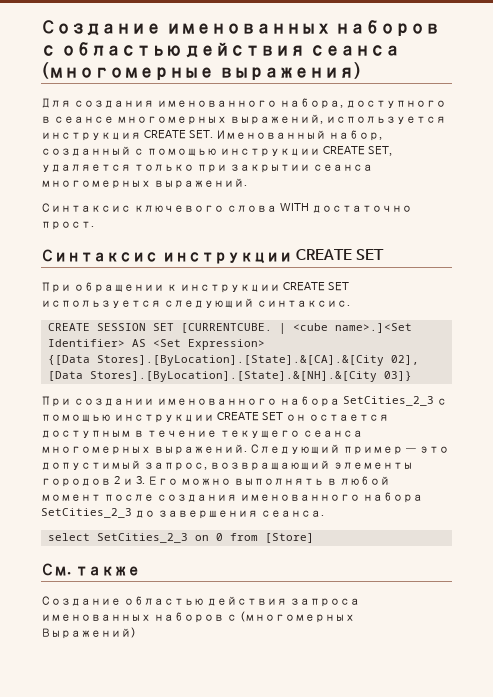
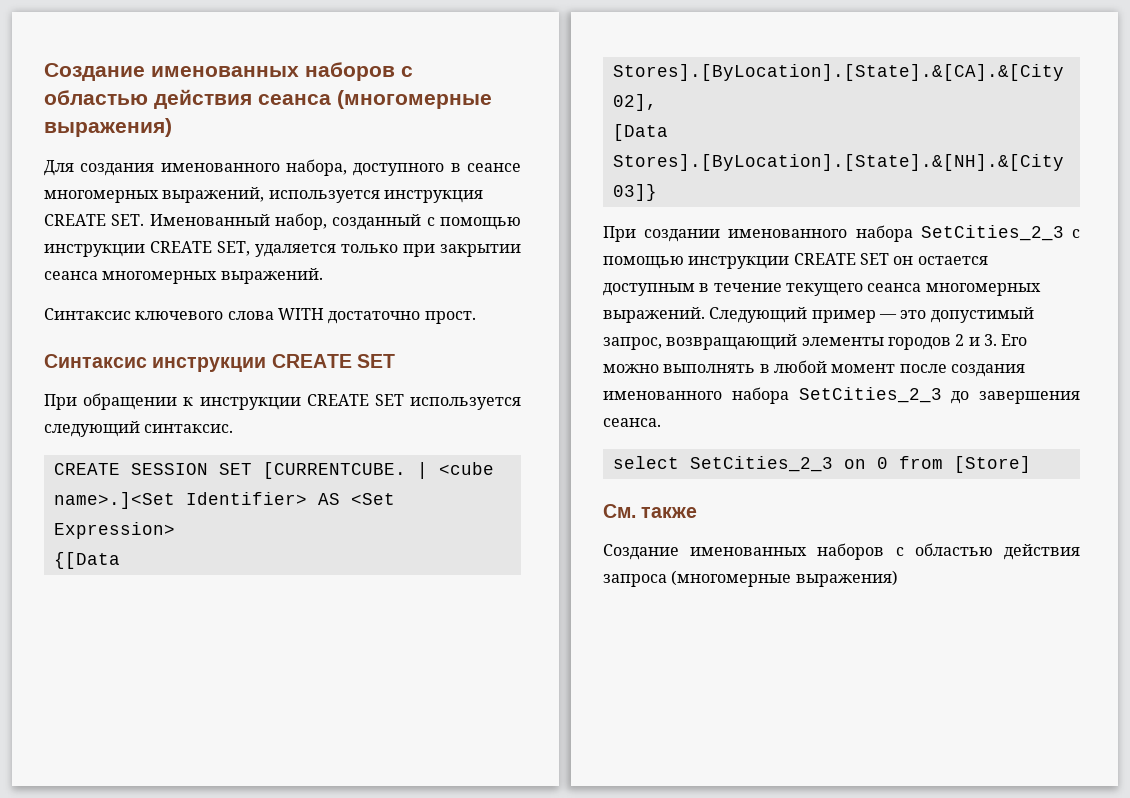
[123,596,360,607] [41,611,355,623] [41,627,136,639] областью действия запроса именованных наборов с (многомерных Выражений) -> [690,543,1080,560] [603,570,898,587] именованных наборов с областью действия запроса (многомерные выражения)

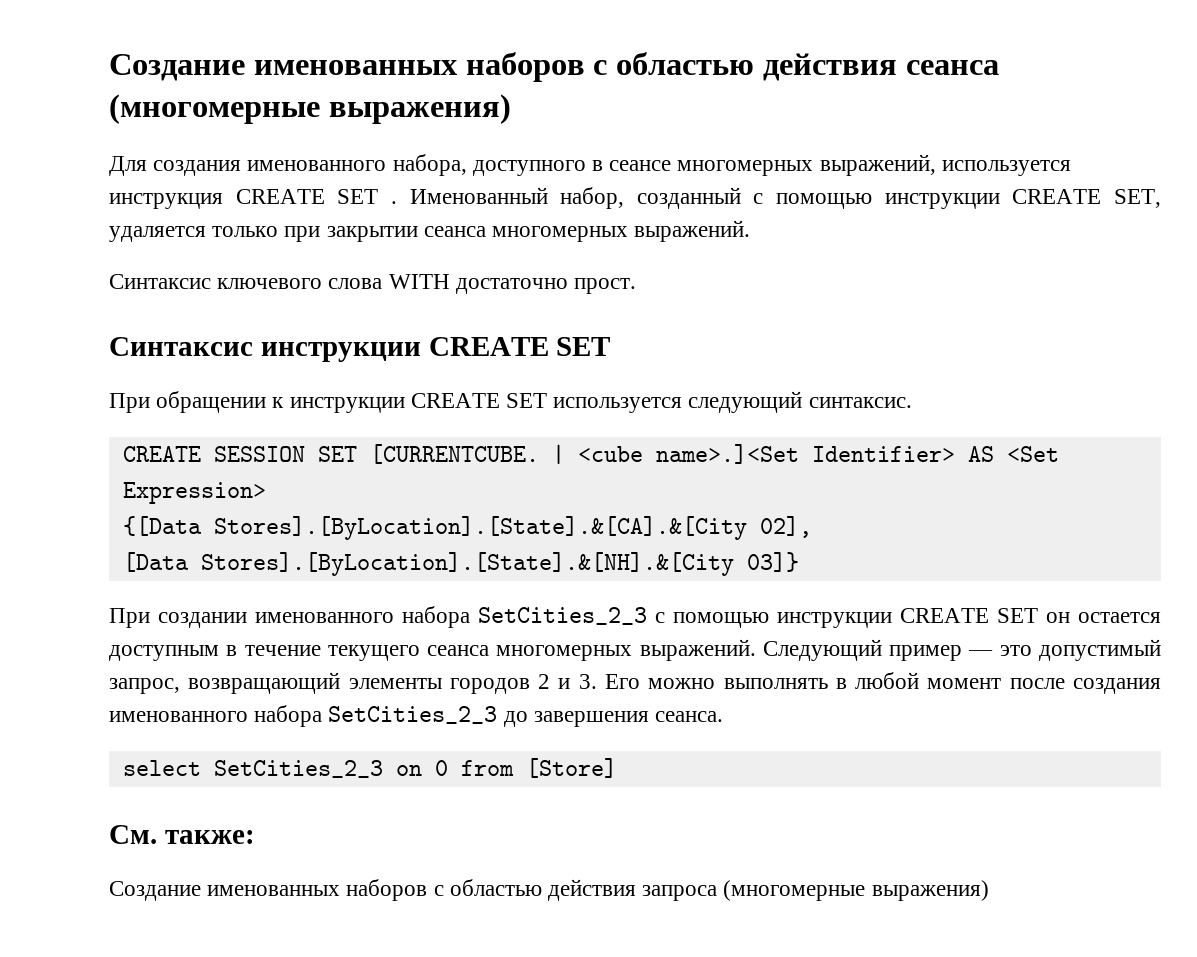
[111,214,145,226] SET. -> [337,189,397,204] SET .
[641,507,698,518] также -> [164,830,255,844] также:

